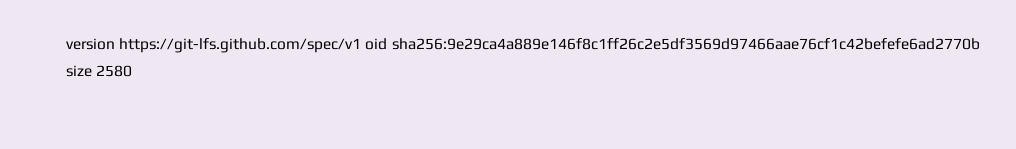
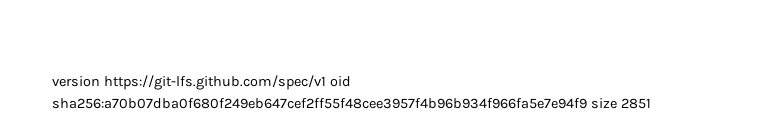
[391,38,980,50] [66,65,133,77] sha256:9e29ca4a889e146f8c1ff26c2e5df3569d97466aae76cf1c42befefe6ad2770b size 2580 -> [52,98,651,109] sha256:a70b07dba0f680f249eb647cef2ff55f48cee3957f4b96b934f966fa5e7e94f9 size 2851

